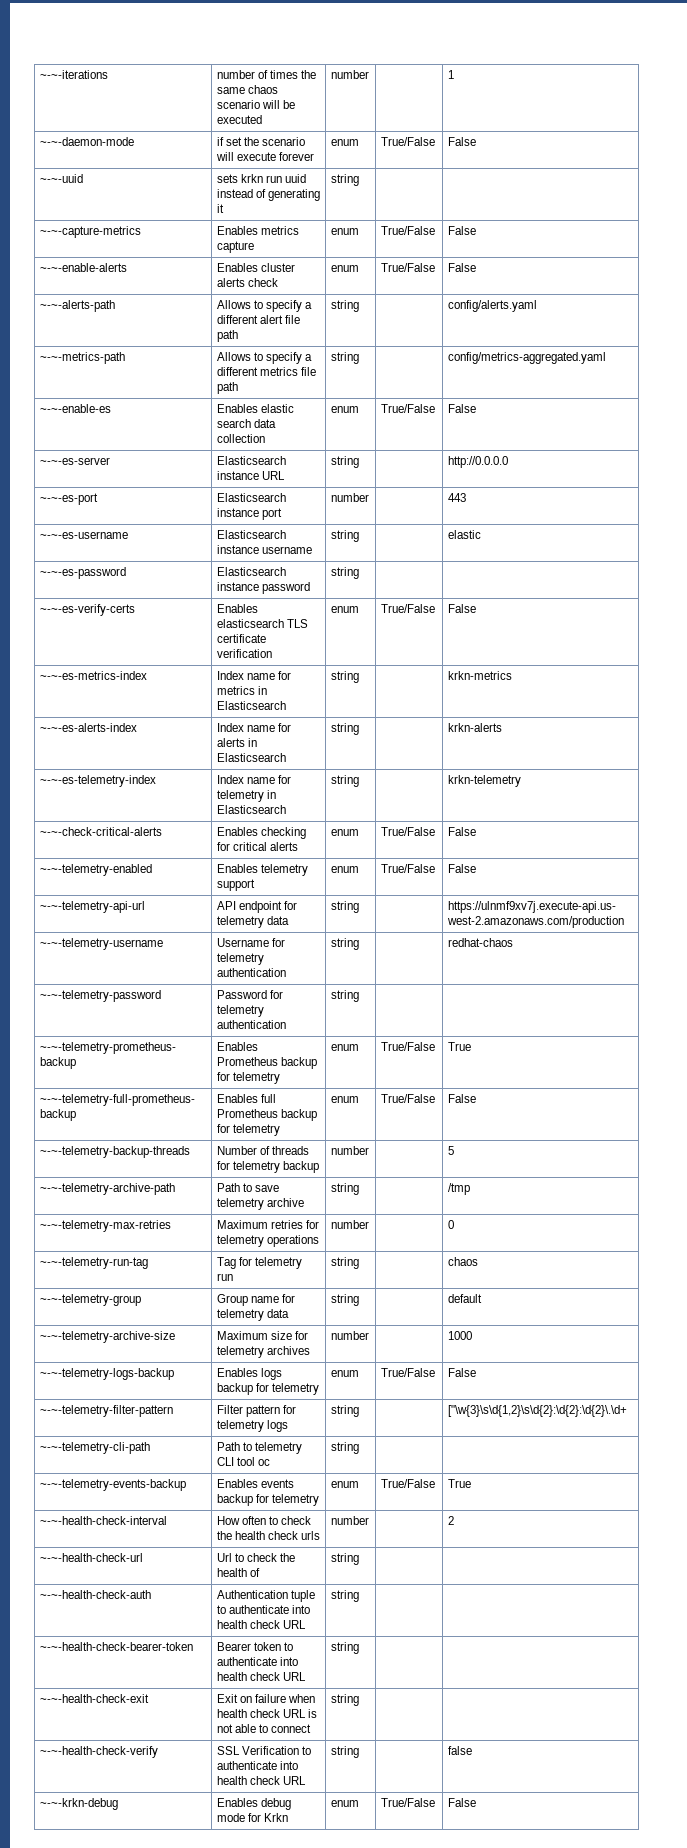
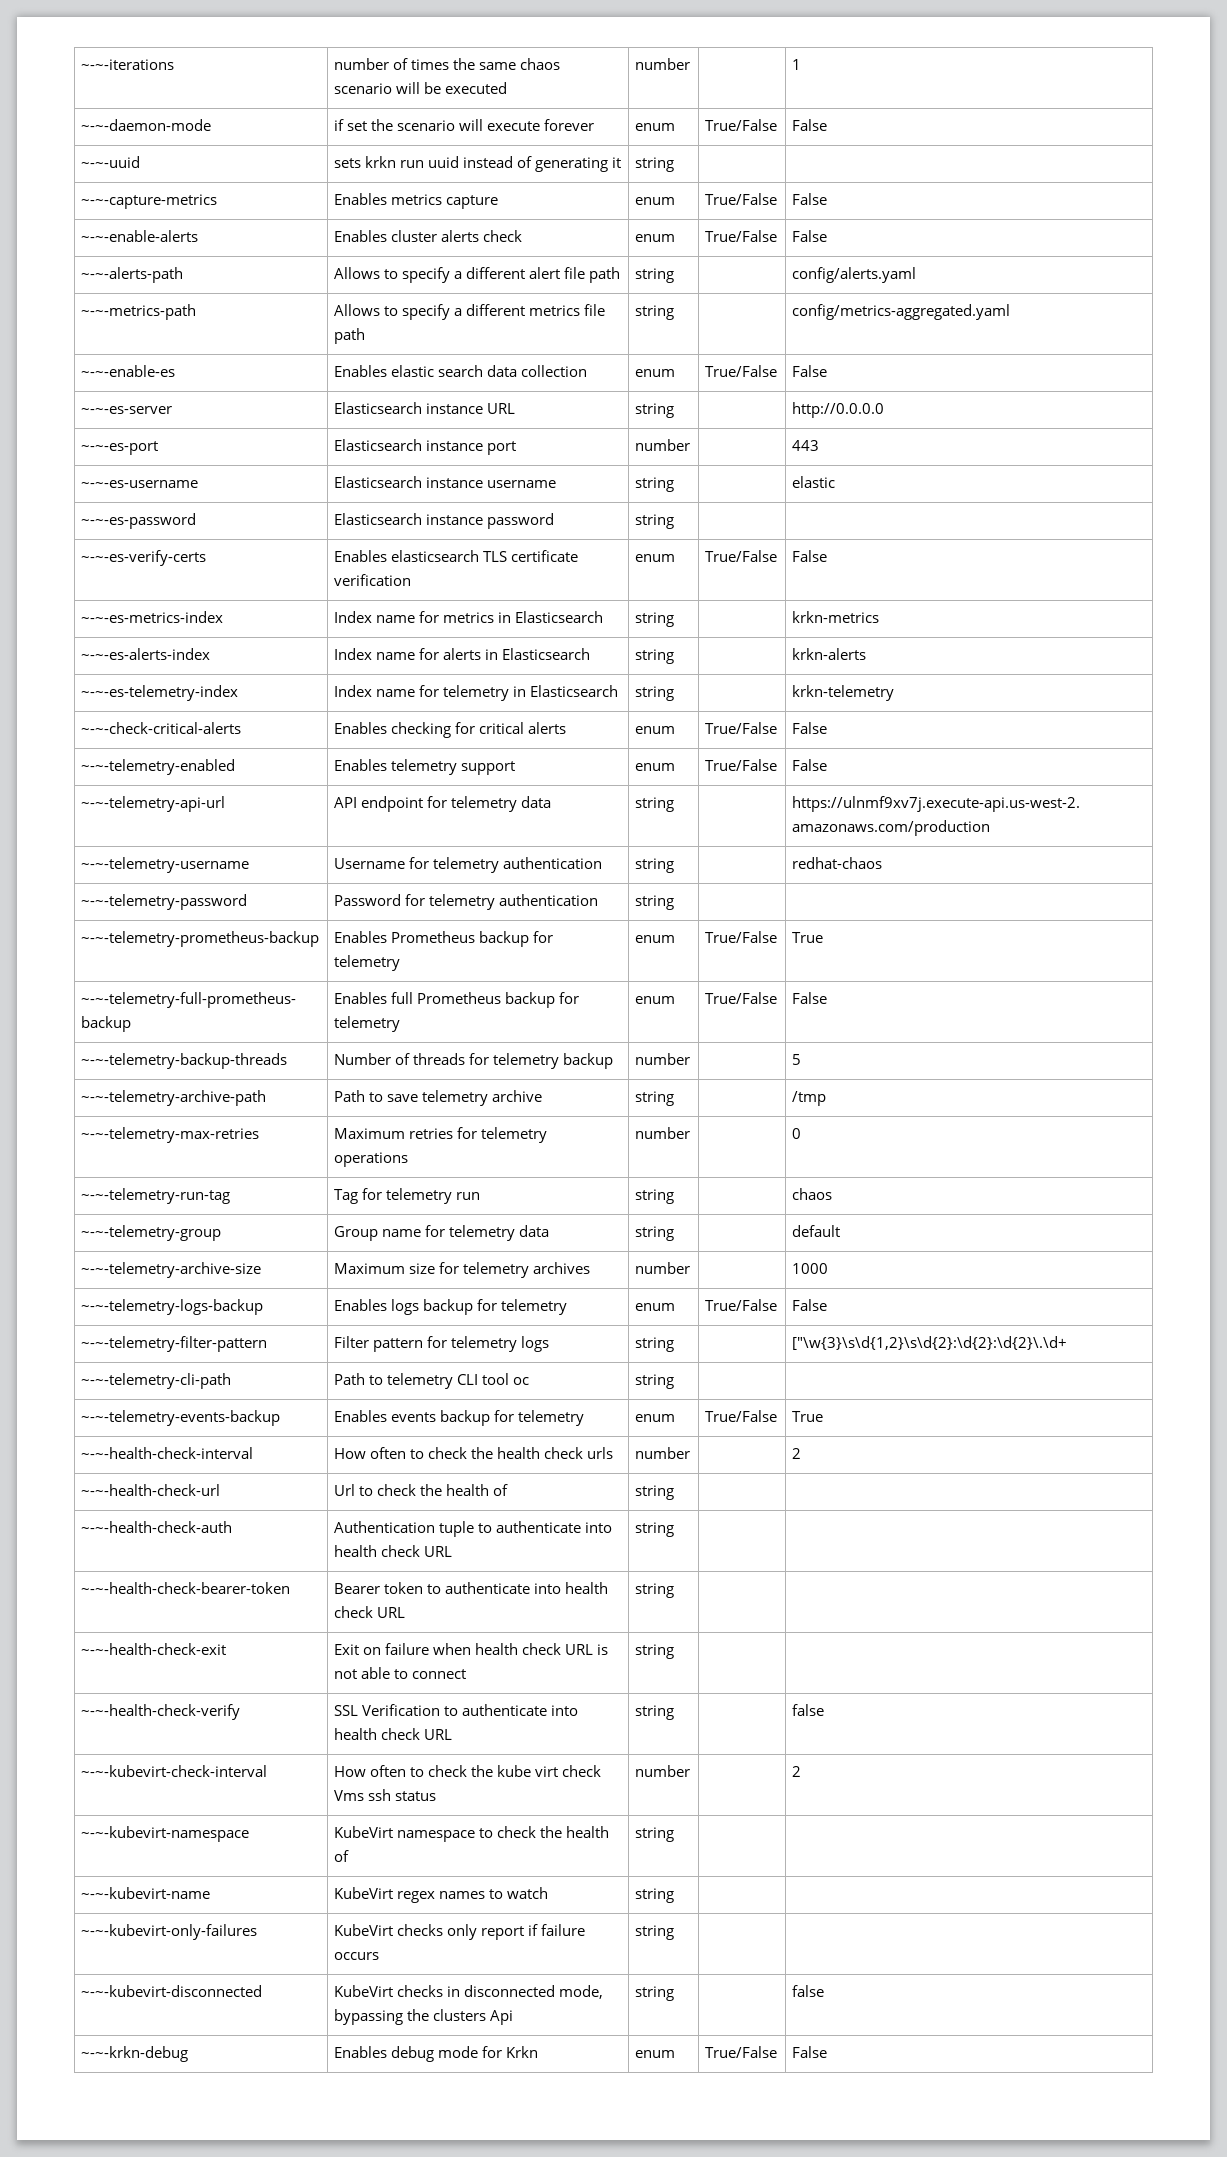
(472, 1750) none -> [81,1765,268,1777] [334,1765,602,1777] [334,1789,437,1801] [635,1765,691,1777] [792,1766,802,1777] [81,1826,250,1842] [334,1826,610,1842] [334,1850,350,1862] [635,1827,675,1842] [81,1887,211,1899] [334,1887,549,1903] [635,1888,675,1903] [81,1924,258,1940] [334,1924,586,1940] [334,1952,380,1960] [635,1925,675,1940] [81,1985,263,1997] [334,1985,604,1999] [334,2009,514,2025] [635,1986,675,2001] [792,1985,825,1997] // ~-~-kubevirt-check-interval | How often to check the kube virt check Vms ssh status | number | | 2 // ~-~-kubevirt-namespace | KubeVirt namespace to check the health of | string | | // ~-~-kubevirt-name | KubeVirt regex names to watch | string | | // ~-~-kubevirt-only-failures | KubeVirt checks only report if failure occurs | string | | // ~-~-kubevirt-disconnected | KubeVirt checks in disconnected mode, bypassing the clusters Api | string | | false

